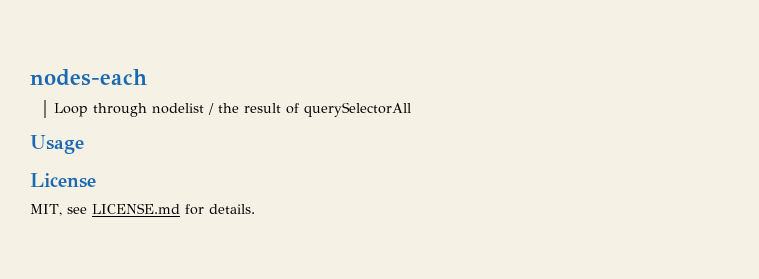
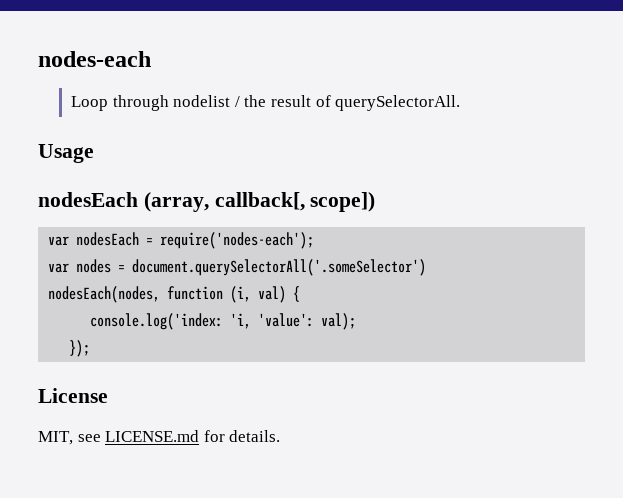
[303,102,411,117] querySelectorAll -> [335,95,461,111] querySelectorAll.
(84, 144) none -> [38,192,376,212] [48,232,315,249] [48,259,427,276] [48,286,301,303] [90,313,357,330] [69,340,91,357] // nodesEach (array, callback[, scope]) // var nodesEach = require('nodes-each'); // var nodes = document.querySelectorAll('.someSelector') // nodesEach(nodes, function (i, val) { // console.log('index: 'i, 'value': val); // });

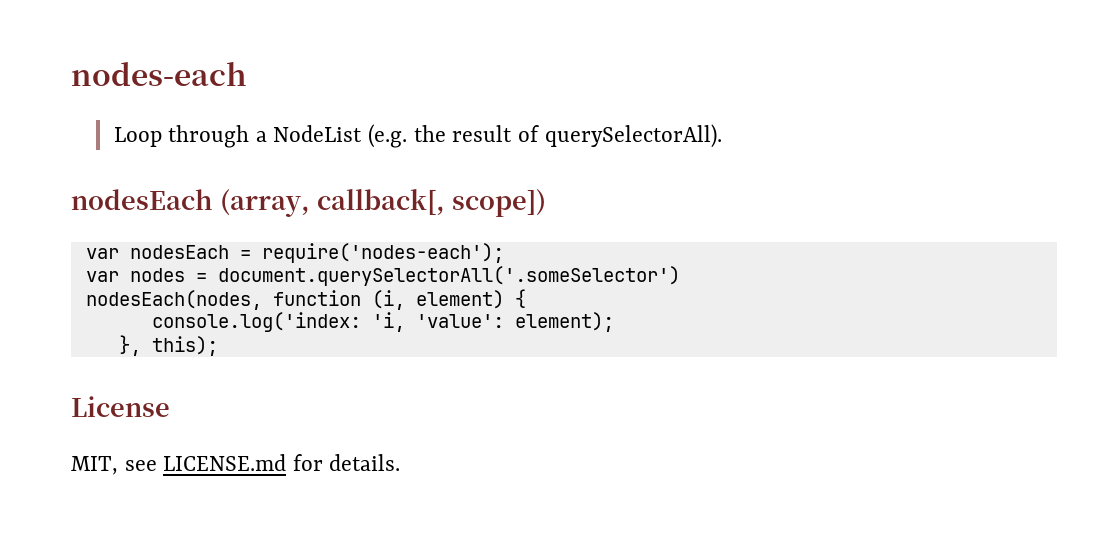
[173,95,240,107] nodelist / -> [255,124,408,148] a NodeList (e.g.
[335,95,461,111] [38,144,94,163] querySelectorAll. // Usage -> [544,124,722,148] querySelectorAll).
[258,286,287,303] val) -> [415,290,504,309] element)
[321,313,357,330] [69,340,91,357] val); // }); -> [514,312,614,332] [118,335,218,356] element); // }, this);

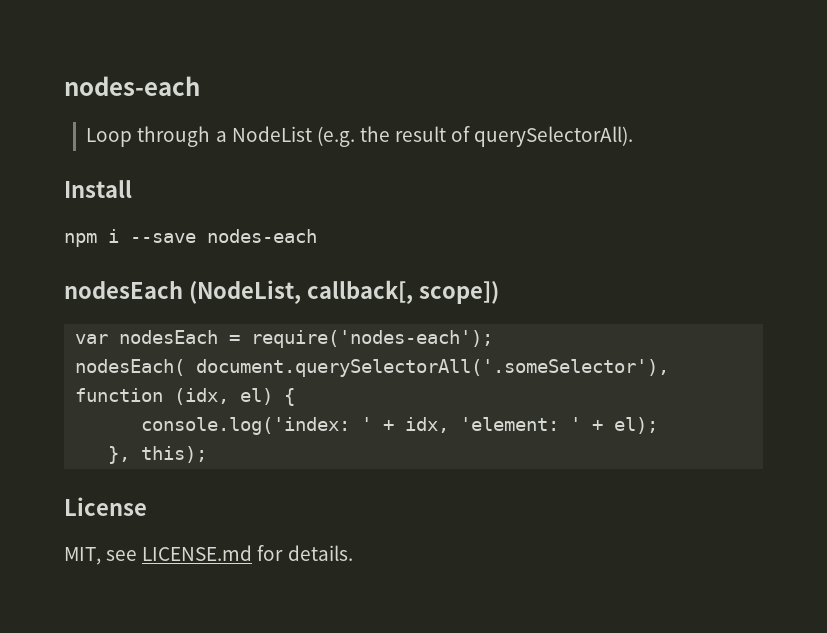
[71,189,310,217] // nodesEach (array, -> [64,180,132,198] [64,229,317,247] [64,280,301,304] // Install // npm i --save nodes-each // nodesEach (NodeList,
[85,266,680,286] [85,289,526,310] [151,312,614,332] var nodes = document.querySelectorAll('.someSelector') // nodesEach(nodes, function (i, element) { // console.log('index: 'i, 'value': element); -> [75,359,670,377] [75,388,296,406] [141,417,659,435] nodesEach( document.querySelectorAll('.someSelector'), function (idx, el) { // console.log('index: ' + idx, 'element: ' + el);

